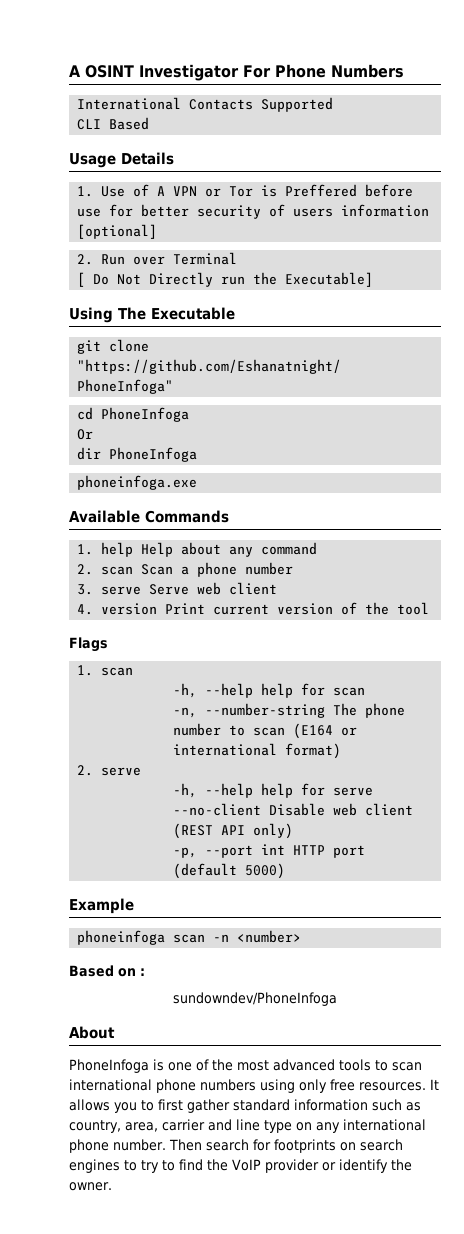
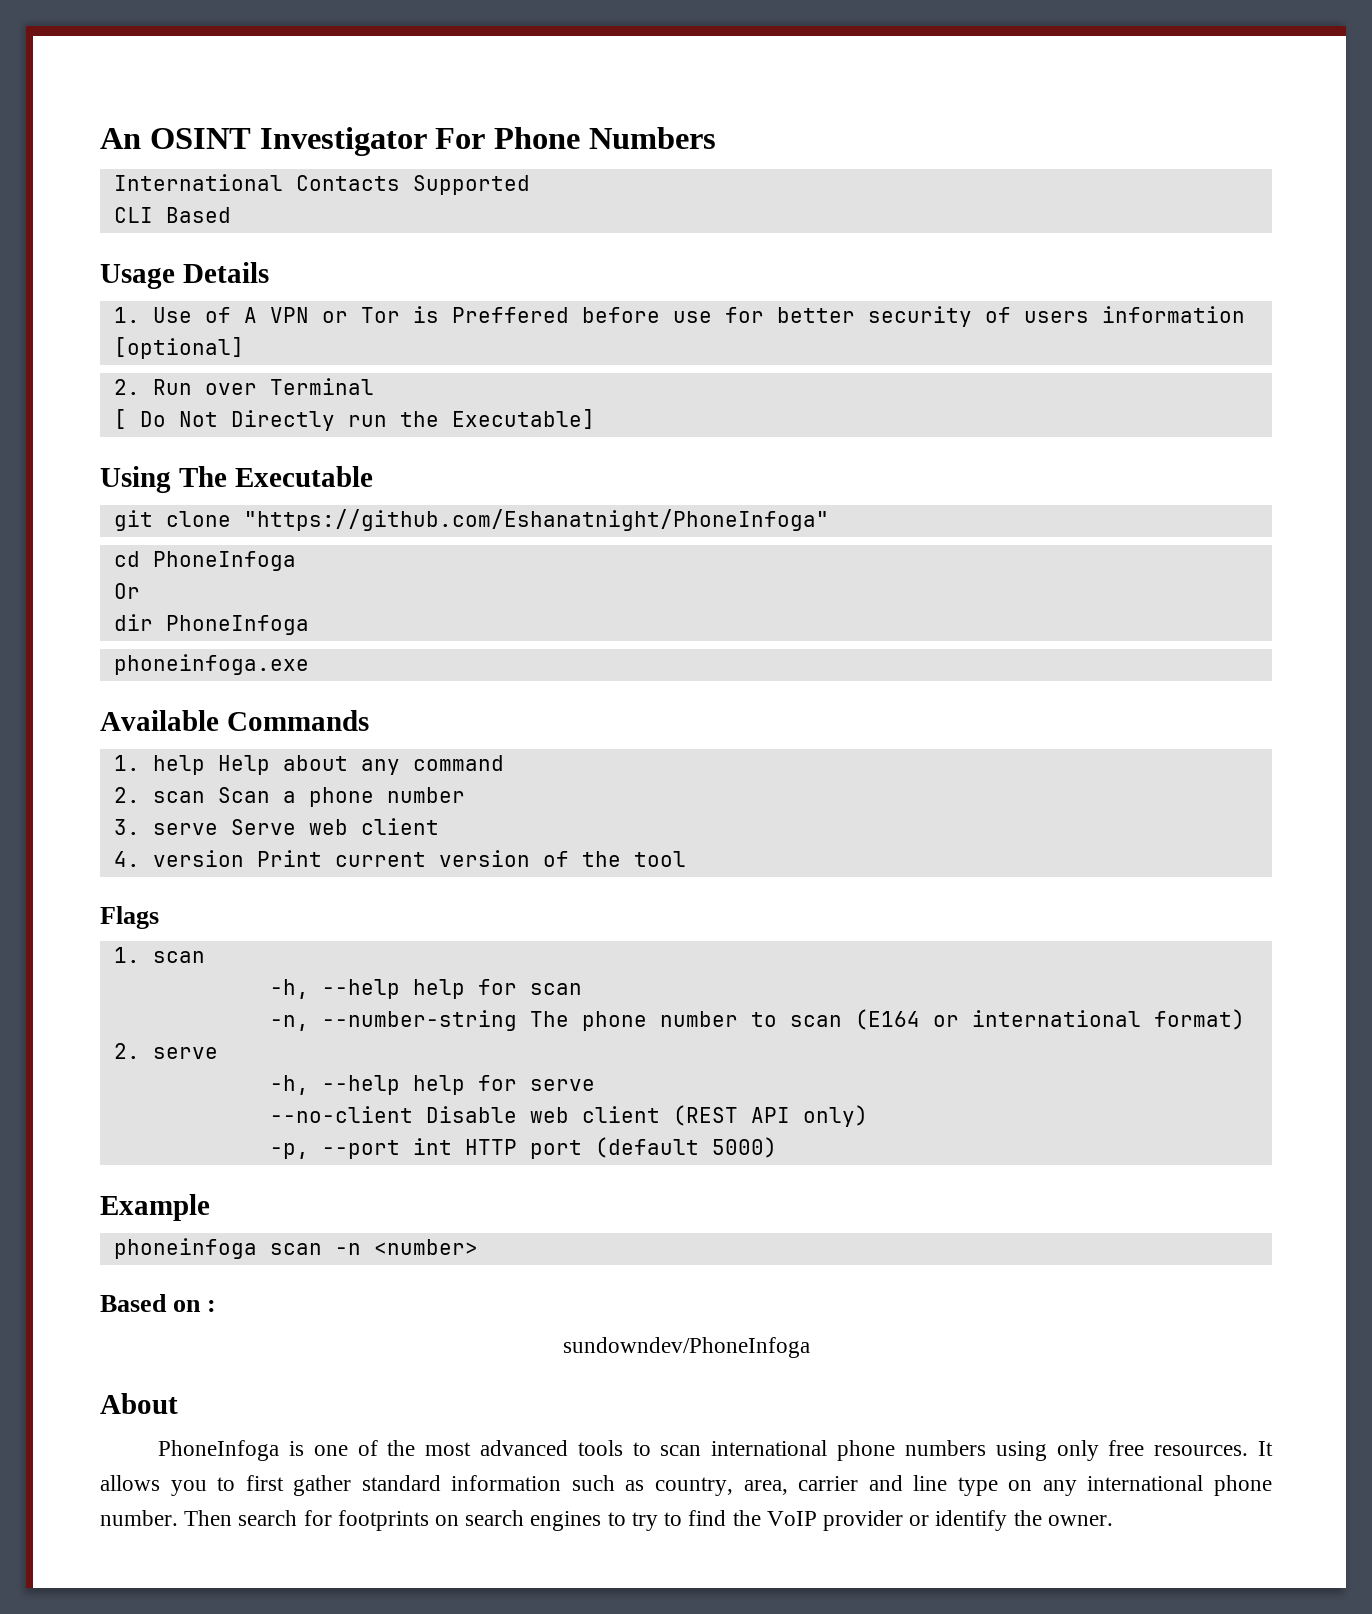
[69,65,81,77] A -> [100,128,141,149] An

